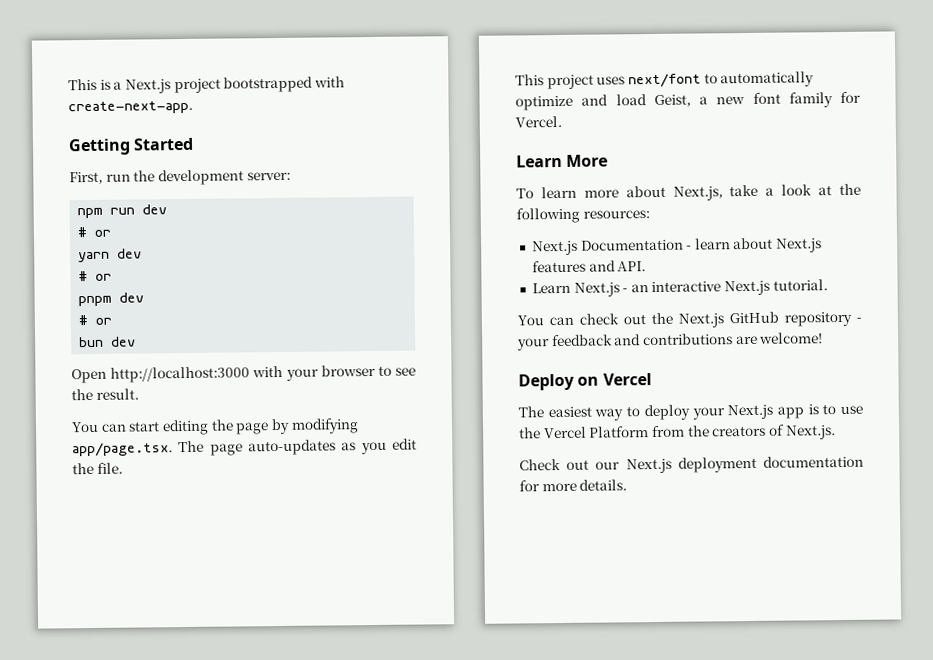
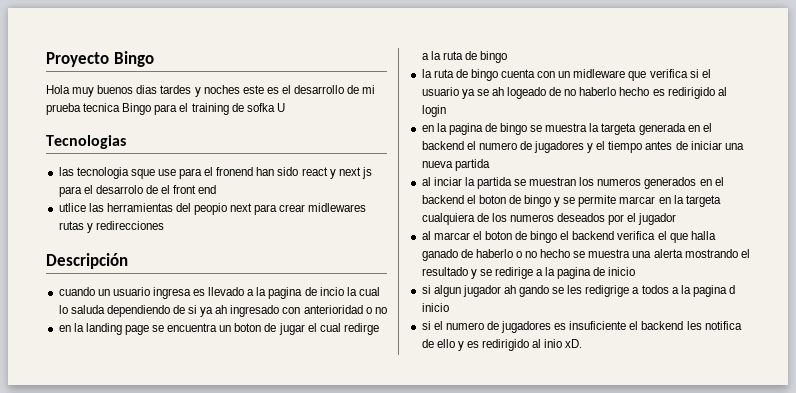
[68,76,345,94] [68,100,193,115] [68,137,195,156] [69,169,291,186] [77,204,168,219] [77,227,112,238] [78,248,143,263] [78,271,113,282] [78,292,145,307] [78,315,113,326] [79,336,137,348] [71,364,416,384] [71,388,139,401] [71,418,359,436] [72,438,417,457] [72,462,123,475] [515,71,815,90] [515,91,861,111] [515,115,562,128] [516,154,609,168] [516,183,861,201] [516,207,650,224] [531,237,823,256] [531,260,647,273] [531,279,828,297] [517,311,862,328] [517,332,824,351] [518,373,652,391] [518,404,863,421] [519,424,836,440] [519,455,864,474] [519,479,628,492] This is a Next.js project bootstrapped with create-next-app. // Getting Started // First, run the development server: // npm run dev // # or // yarn dev // # or // pnpm dev // # or // bun dev // Open http://localhost:3000 with your browser to see the result. // You can start editing the page by modifying app/page.tsx. The page auto-updates as you edit the file. // This project uses next/font to automatically optimize and load Geist, a new font family for Vercel. // Learn More // To learn more about Next.js, take a look at the following resources: // Next.js Documentation - learn about Next.js features and API. // Learn Next.js - an interactive Next.js tutorial. // You can check out the Next.js GitHub repository - your feedback and contributions are welcome! // Deploy on Vercel // The easiest way to deploy your Next.js app is to use the Vercel Platform from the creators of Next.js. // Check out our Next.js deployment documentation for more details. -> [46,51,154,67] [46,85,376,97] [46,103,285,115] [46,135,126,149] [58,167,372,179] [58,185,217,197] [58,203,367,215] [58,221,164,233] [46,253,128,269] [58,287,380,299] [58,305,387,317] [58,323,379,335] [421,51,508,63] [421,69,711,81] [421,87,727,99] [421,105,446,117] [421,123,712,135] [421,141,744,153] [421,159,490,171] [421,177,724,189] [421,195,721,207] [421,213,677,225] [421,231,716,243] [421,249,750,261] [421,267,636,279] [421,285,736,297] [421,303,449,312] [421,321,742,333] [421,339,583,351] Proyecto Bingo // Hola muy buenos dias tardes y noches este es el desarrollo de mi prueba tecnica Bingo para el training de sofka U // Tecnologias // las tecnologia sque use para el fronend han sido react y next js para el desarrolo de el front end // utlice las herramientas del peopio next para crear midlewares rutas y redirecciones // Descripción // cuando un usuario ingresa es llevado a la pagina de incio la cual lo saluda dependiendo de si ya ah ingresado con anterioridad o no // en la landing page se encuentra un boton de jugar el cual redirge a la ruta de bingo // la ruta de bingo cuenta con un midleware que verifica si el usuario ya se ah logeado de no haberlo hecho es redirigido al login // en la pagina de bingo se muestra la targeta generada en el backend el numero de jugadores y el tiempo antes de iniciar una nueva partida // al inciar la partida se muestran los numeros generados en el backend el boton de bingo y se permite marcar en la targeta cualquiera de los numeros deseados por el jugador // al marcar el boton de bingo el backend verifica el que halla ganado de haberlo o no hecho se muestra una alerta mostrando el resultado y se redirige a la pagina de inicio // si algun jugador ah gando se les redigrige a todos a la pagina d inicio // si el numero de jugadores es insuficiente el backend les notifica de ello y es redirigido al inio xD.

